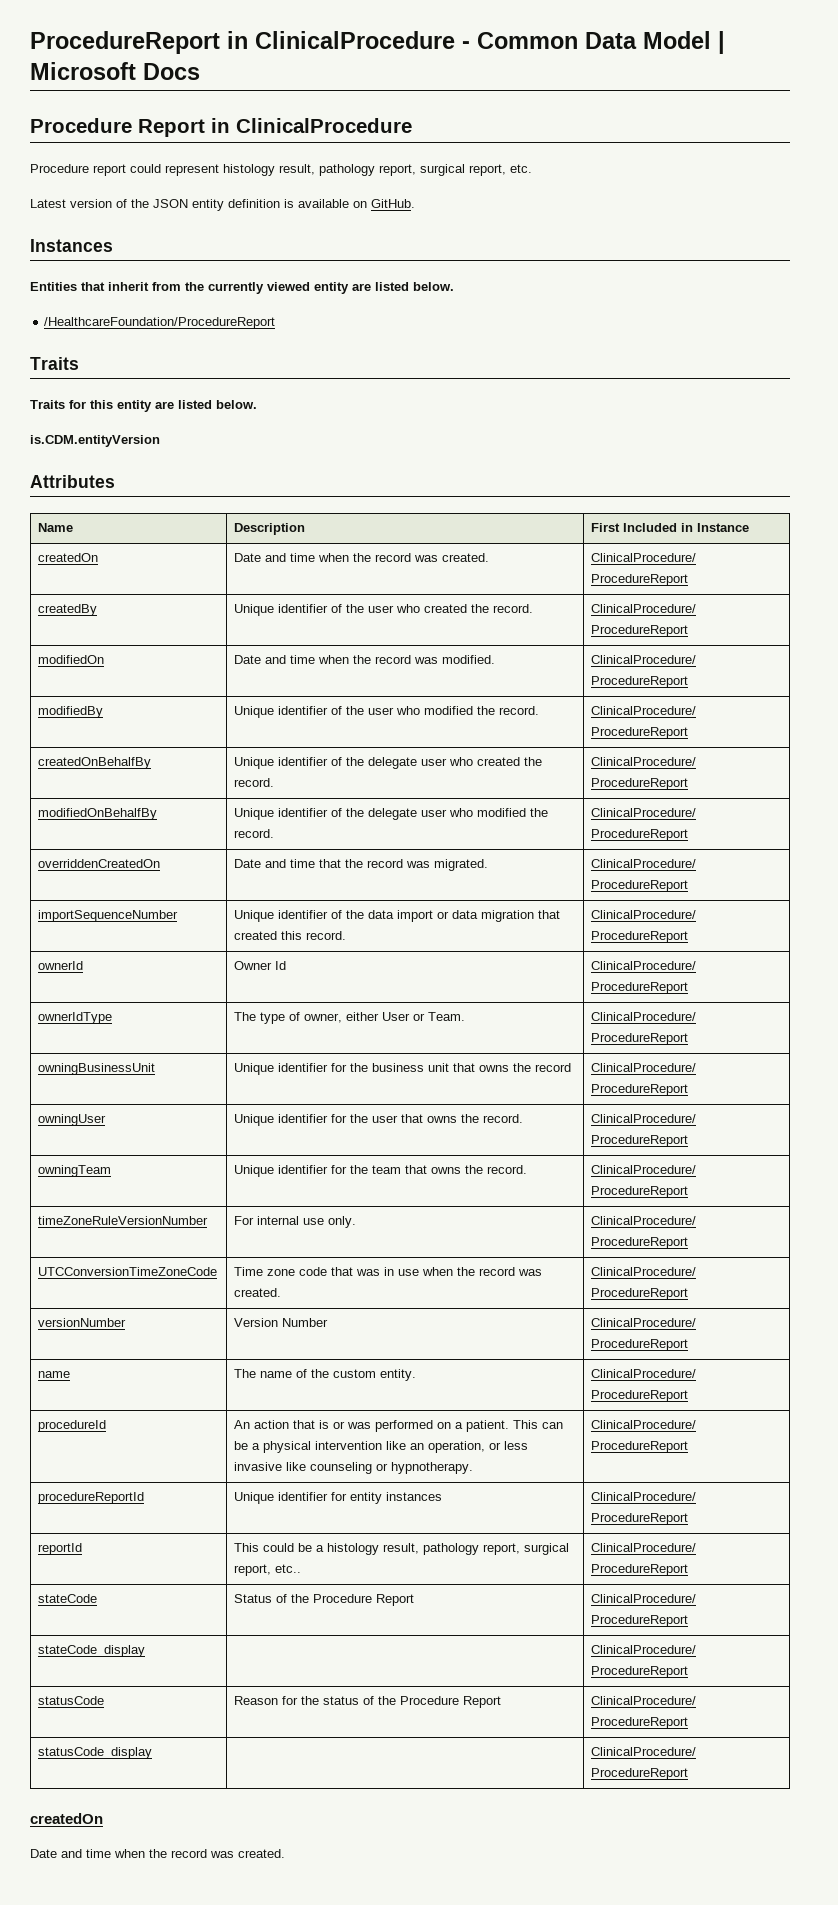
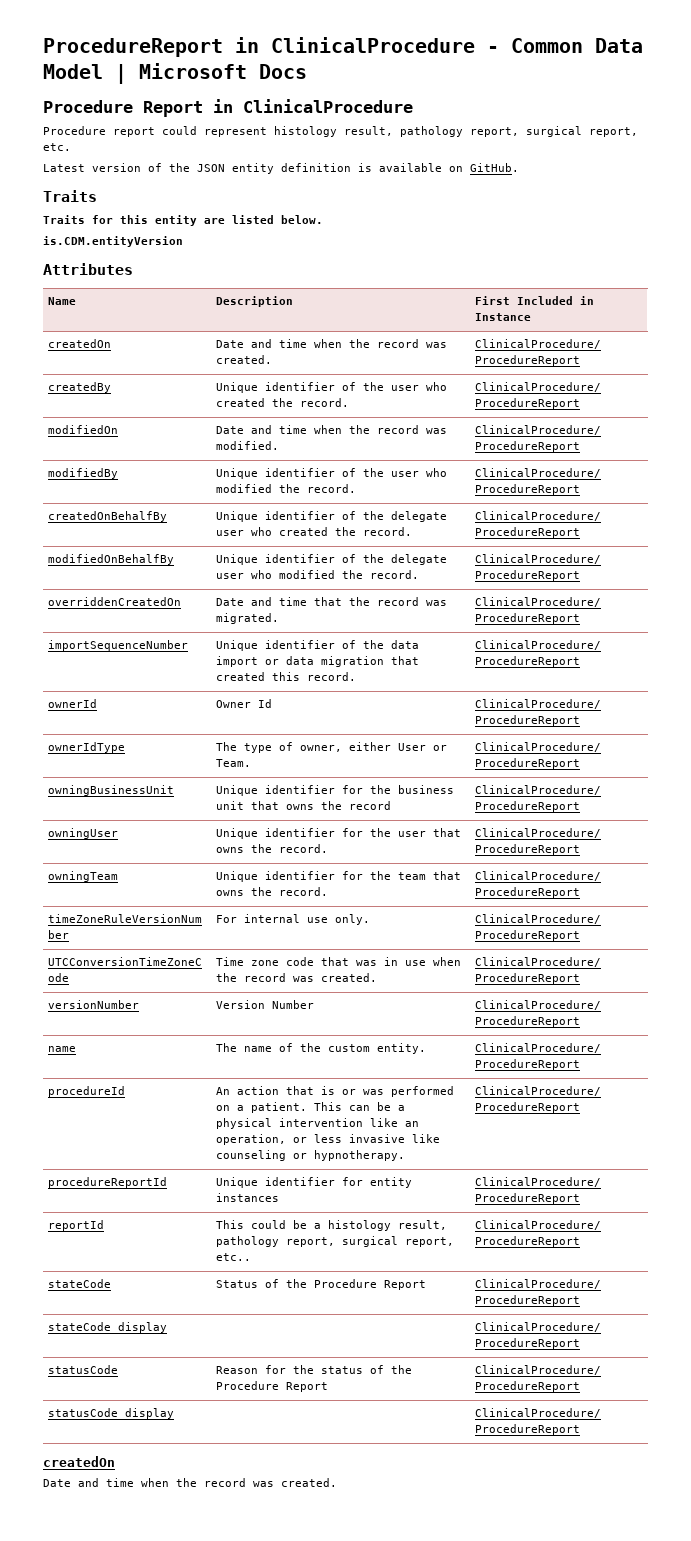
[30,239,113,252] [30,282,454,294] [44,317,276,329] // Instances // Entities that inherit from the currently viewed entity are listed below. // /HealthcareFoundation/ProcedureReport -> (519, 167) none

